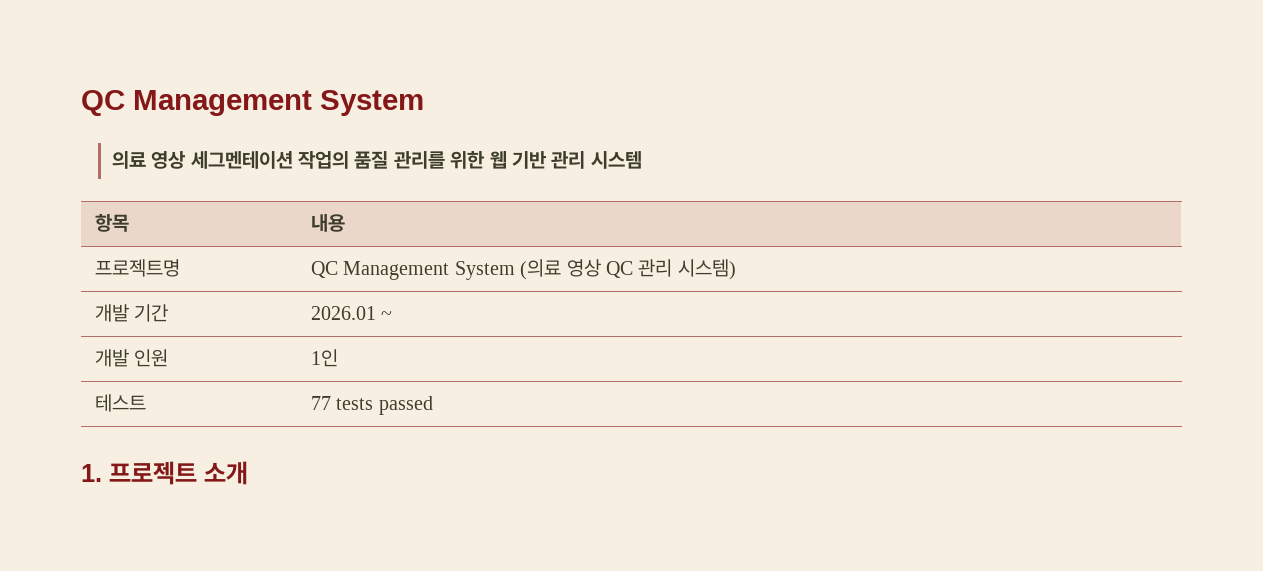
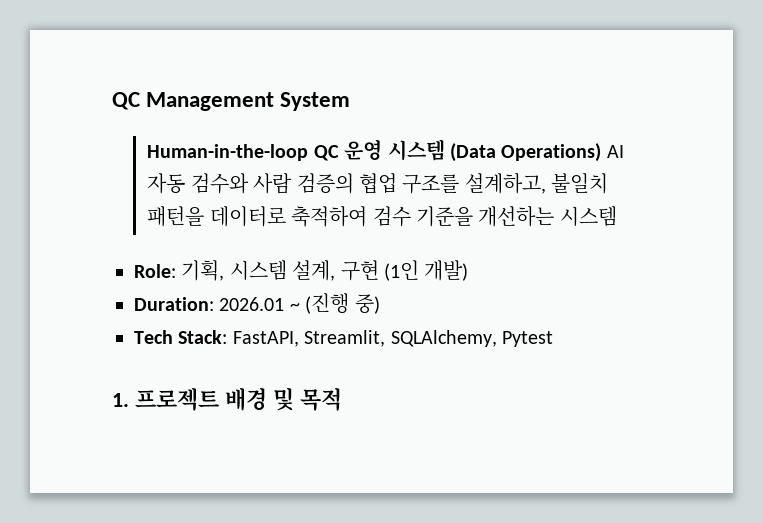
[111,151,642,169] [94,213,129,232] [310,214,345,232] [94,259,180,277] [310,259,736,280] [94,304,169,322] [310,306,393,320] [94,349,169,367] [310,349,338,367] [94,394,146,412] [310,396,433,415] 의료 영상 세그멘테이션 작업의 품질 관리를 위한 웹 기반 관리 시스템 // 항목 | 내용 // 프로젝트명 | QC Management System (의료 영상 QC 관리 시스템) // 개발 기간 | 2026.01 ~ // 개발 인원 | 1인 // 테스트 | 77 tests passed -> [147,139,624,162] [147,173,609,194] [147,206,617,227] [134,260,469,281] [134,293,380,314] [134,330,553,347] Human-in-the-loop QC 운영 시스템 (Data Operations) AI 자동 검수와 사람 검증의 협업 구조를 설계하고, 불일치 패턴을 데이터로 축적하여 검수 기준을 개선하는 시스템 // Role: 기획, 시스템 설계, 구현 (1인 개발) // Duration: 2026.01 ~ (진행 중) // Tech Stack: FastAPI, Streamlit, SQLAlchemy, Pytest
[204,461,248,485] 소개 -> [224,387,342,411] 배경 및 목적

